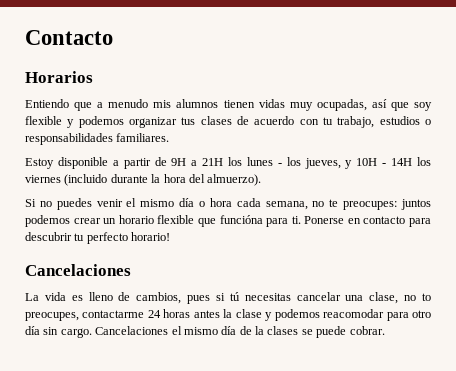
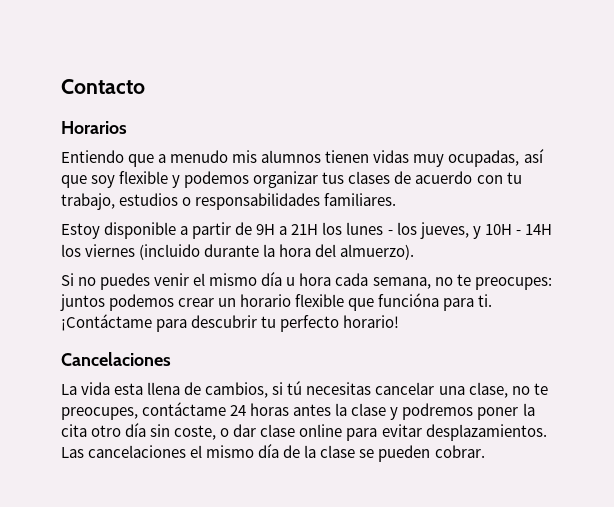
[199,201,206,207] o -> [286,277,296,286] u
[304,216,406,224] Ponerse en contacto -> [61,314,152,331] ¡Contáctame
[71,292,113,301] es lleno -> [114,382,181,395] esta llena
[187,295,211,304] pues -> (269, 390) none
[421,293,431,301] [25,310,145,321] to preocupes, contactarme -> [533,383,548,395] [61,402,227,420] te preocupes, contáctame
[274,309,432,321] [25,326,169,338] podemos reacomodar para otro día sin cargo. Cancelaciones -> [402,403,535,420] [61,423,547,441] [61,445,187,458] podremos poner la cita otro día sin coste, o dar clase online para evitar desplazamientos. Las cancelaciones
[267,326,347,338] clases se puede -> [320,445,431,462] clase se pueden

